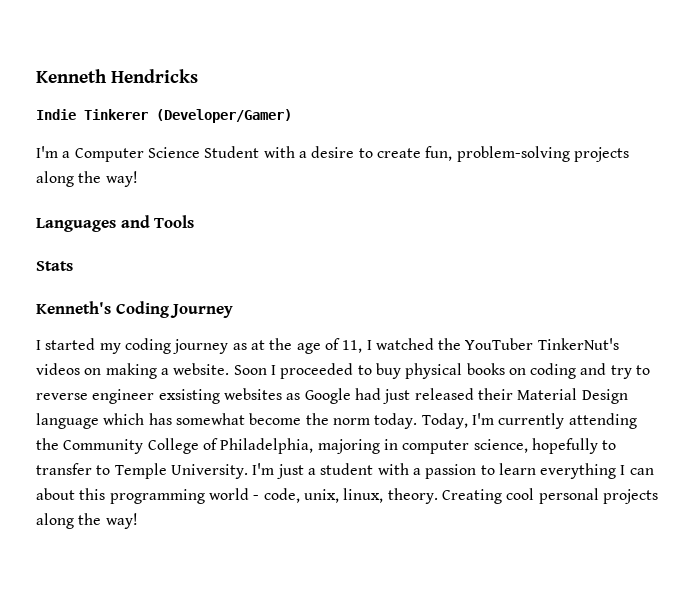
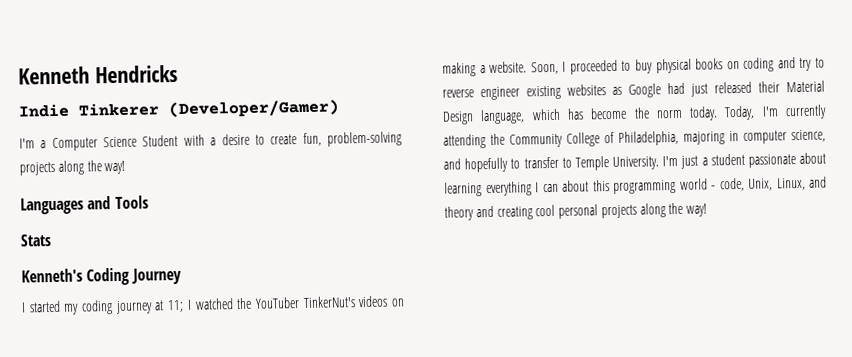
[232,338,363,354] as at the age of 11, -> [154,299,185,313] at 11;
[233,365,267,375] Soon -> [530,61,559,75] Soon,
[158,389,220,404] exsisting -> [526,85,561,100] existing
[36,413,99,429] language -> [480,109,526,125] language,
[175,413,245,425] somewhat -> (584, 114) none
(528, 446) none -> [443,158,461,170] and
[377,463,536,479] with a passion to learn -> [747,152,826,168] [444,182,482,197] passionate about learning
[303,488,502,504] unix, linux, theory. Creating -> [748,176,827,191] [444,205,533,221] Unix, Linux, and theory and creating

